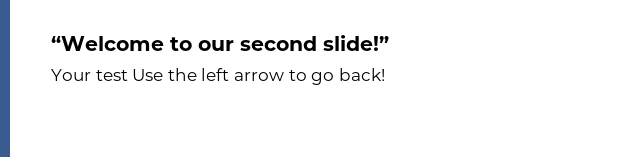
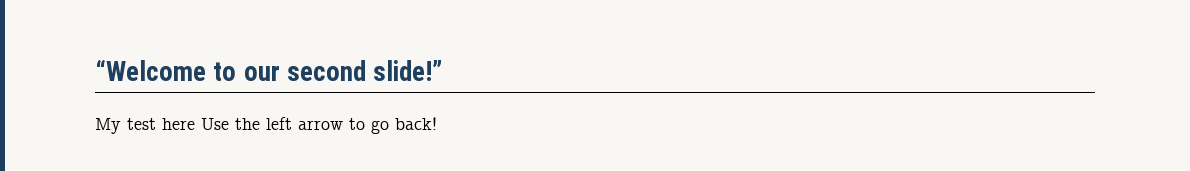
[51,69,128,81] Your test -> [95,118,195,134] My test here

